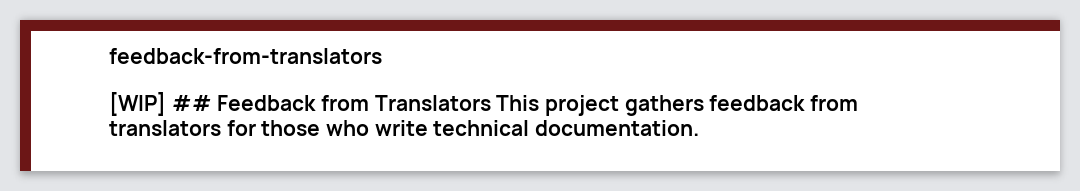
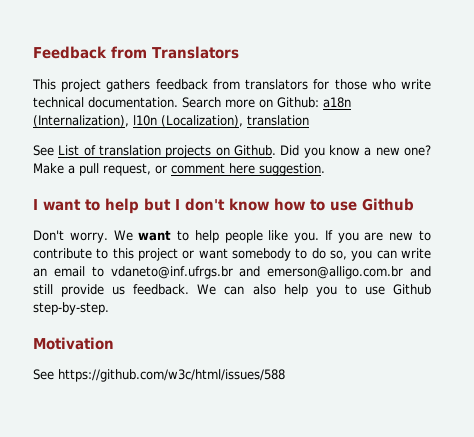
[109,48,382,64] [109,92,212,116] feedback-from-translators // [WIP] ## -> (33, 52) none
(491, 103) none -> (239, 52) //
(700, 128) none -> [182,97,351,108] [33,115,309,127] [33,145,431,158] [33,163,325,176] [33,198,414,214] [33,230,431,243] [33,248,431,261] [33,266,431,279] [33,284,431,297] [33,302,109,315] [33,337,114,350] [33,369,285,382] Search more on Github: a18n (Internalization), l10n (Localization), translation // See List of translation projects on Github. Did you know a new one? Make a pull request, or comment here suggestion. // I want to help but I don't know how to use Github // Don't worry. We want to help people like you. If you are new to contribute to this project or want somebody to do so, you can write an email to vdaneto@inf.ufrgs.br and emerson@alligo.com.br and still provide us feedback. We can also help you to use Github step-by-step. // Motivation // See https://github.com/w3c/html/issues/588

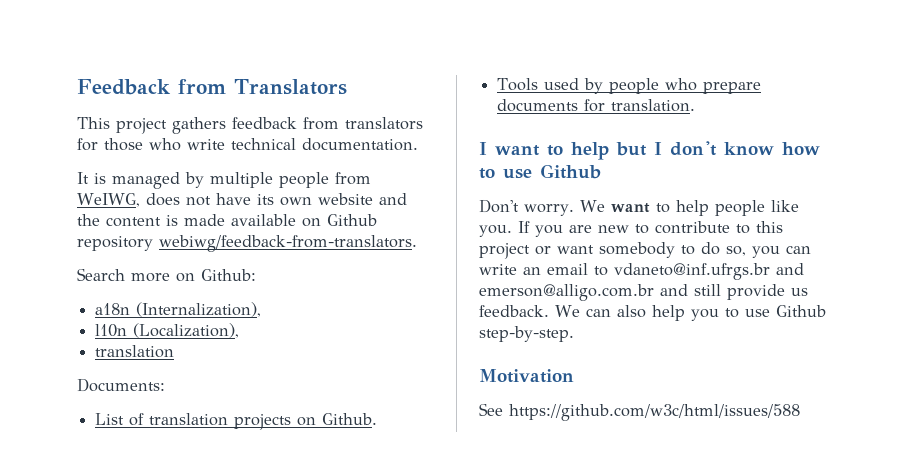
(178, 102) none -> [77,172,371,189] [77,193,407,207] [77,214,377,227] [77,235,417,252] // It is managed by multiple people from WeIWG, does not have its own website and the content is made available on Github repository webiwg/feedback-from-translators. //
(319, 102) none -> (256, 275) //
(129, 121) none -> (262, 309) //
(243, 121) none -> (240, 330) //
[33,145,54,156] See -> [77,378,165,392] Documents: //
[280,145,431,158] [33,163,325,176] Did you know a new one? Make a pull request, or comment here suggestion. -> [497,78,762,94] [497,99,696,112] // Tools used by people who prepare documents for translation.

